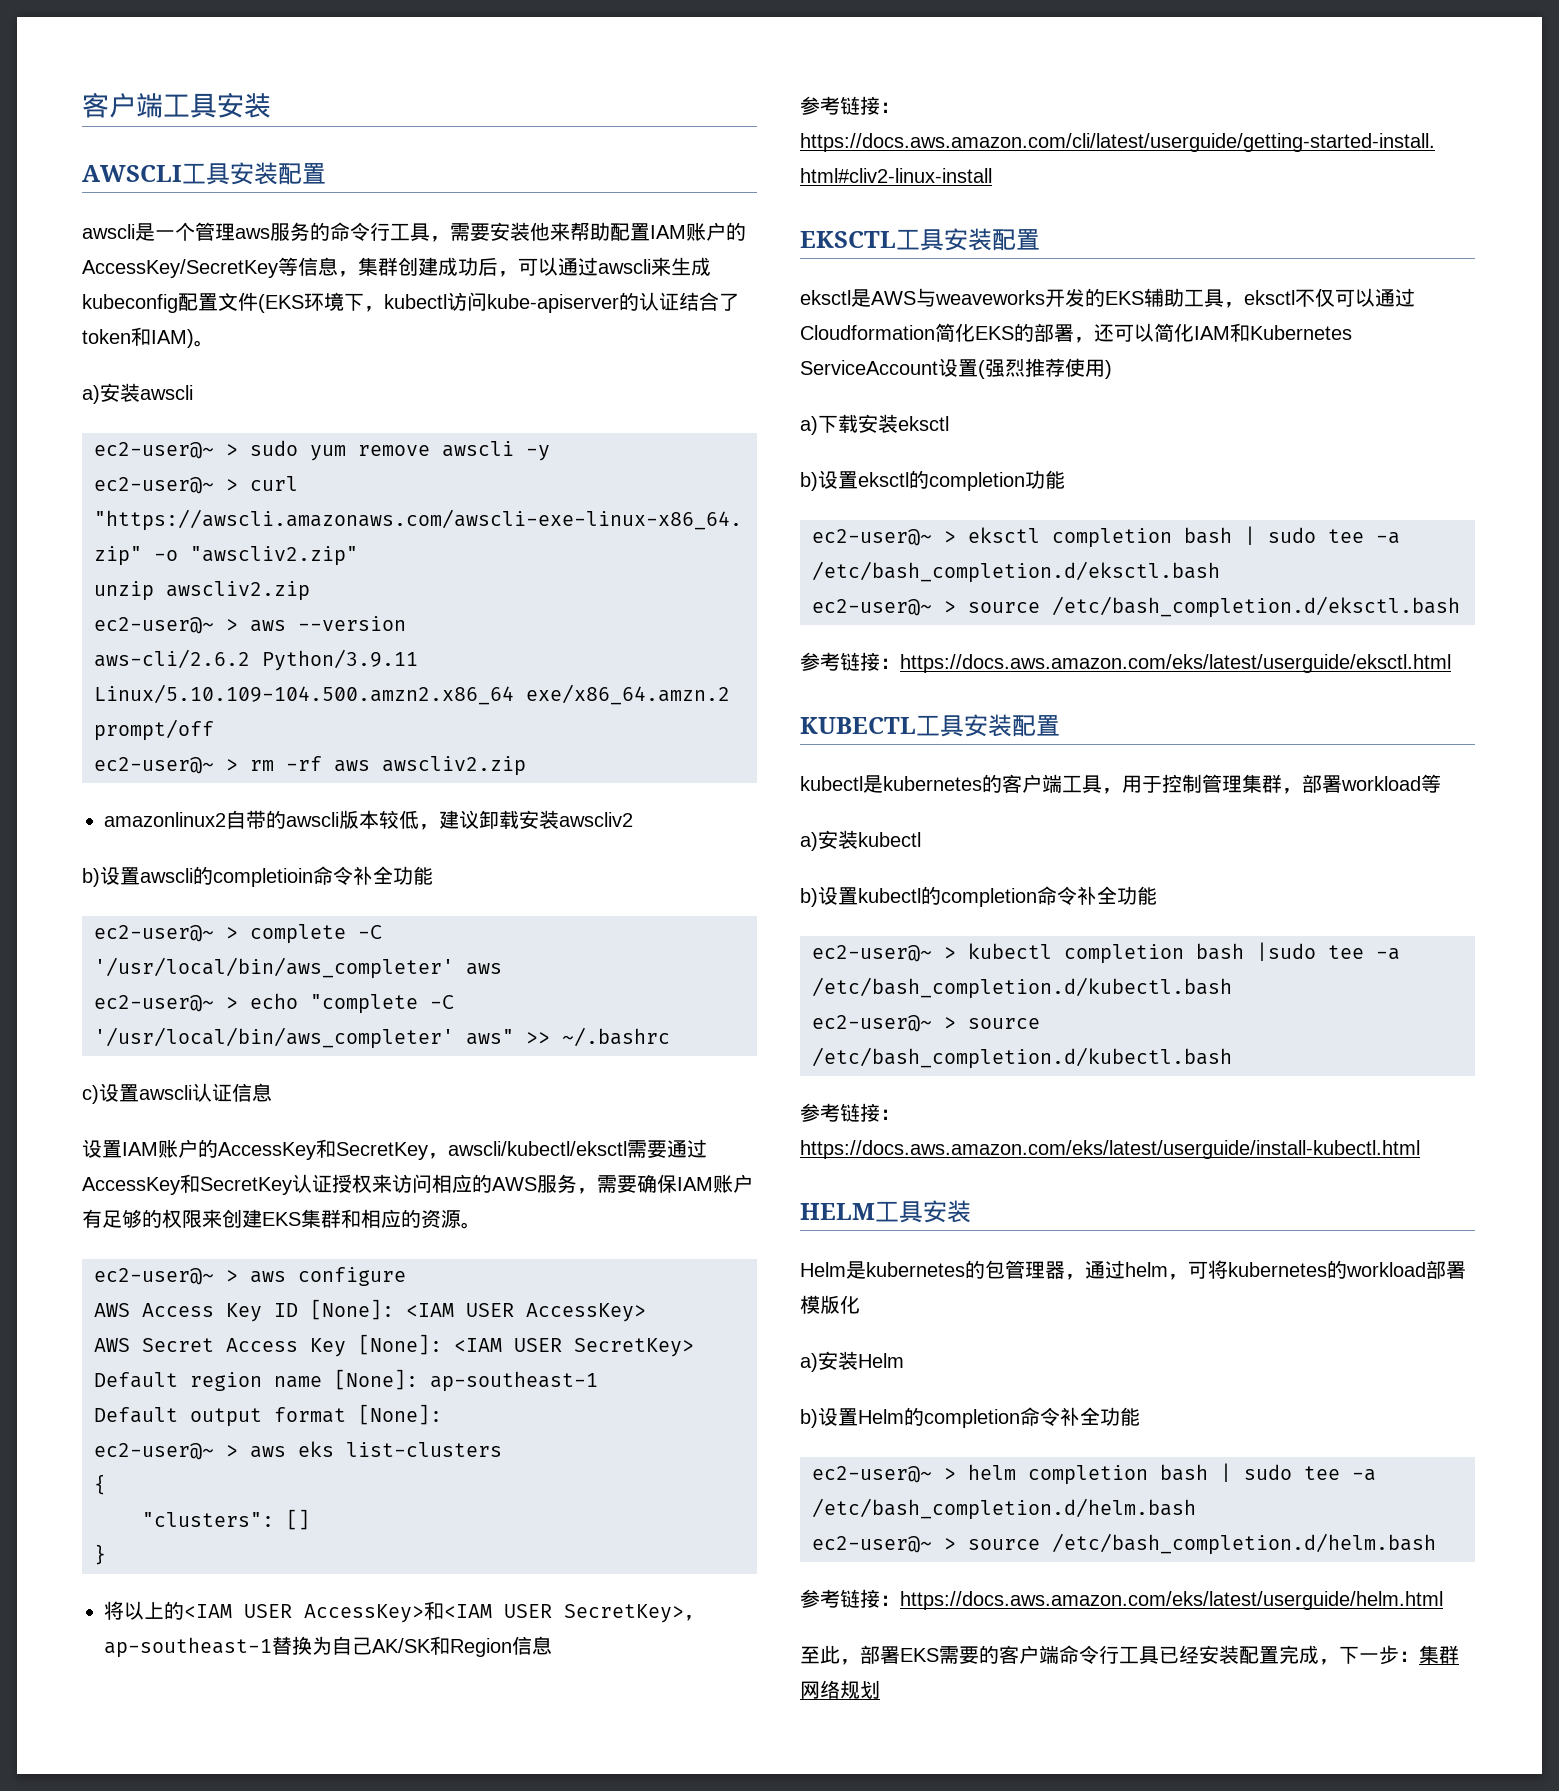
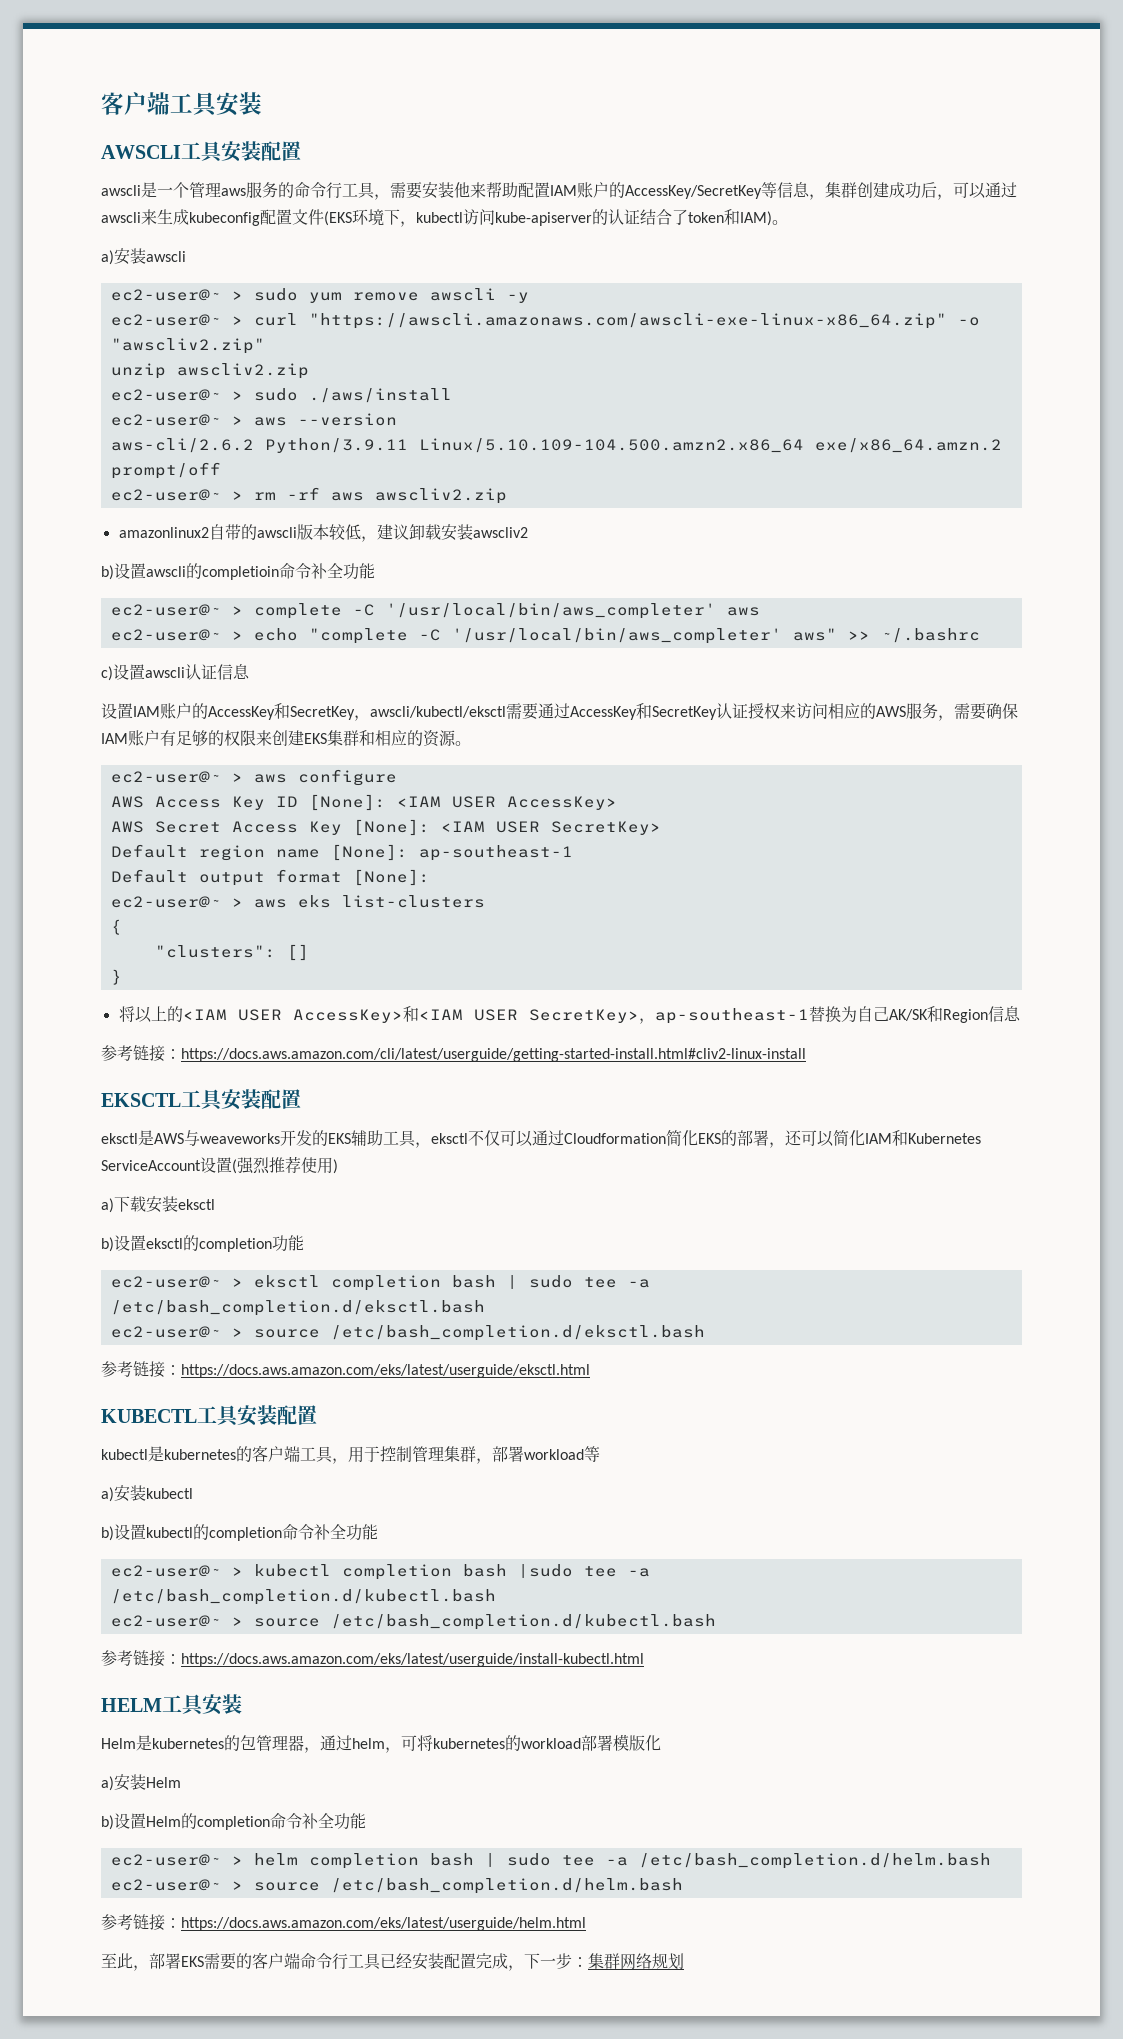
(310, 591) none -> [110,388,452,403] // ec2-user@~ > sudo ./aws/install

